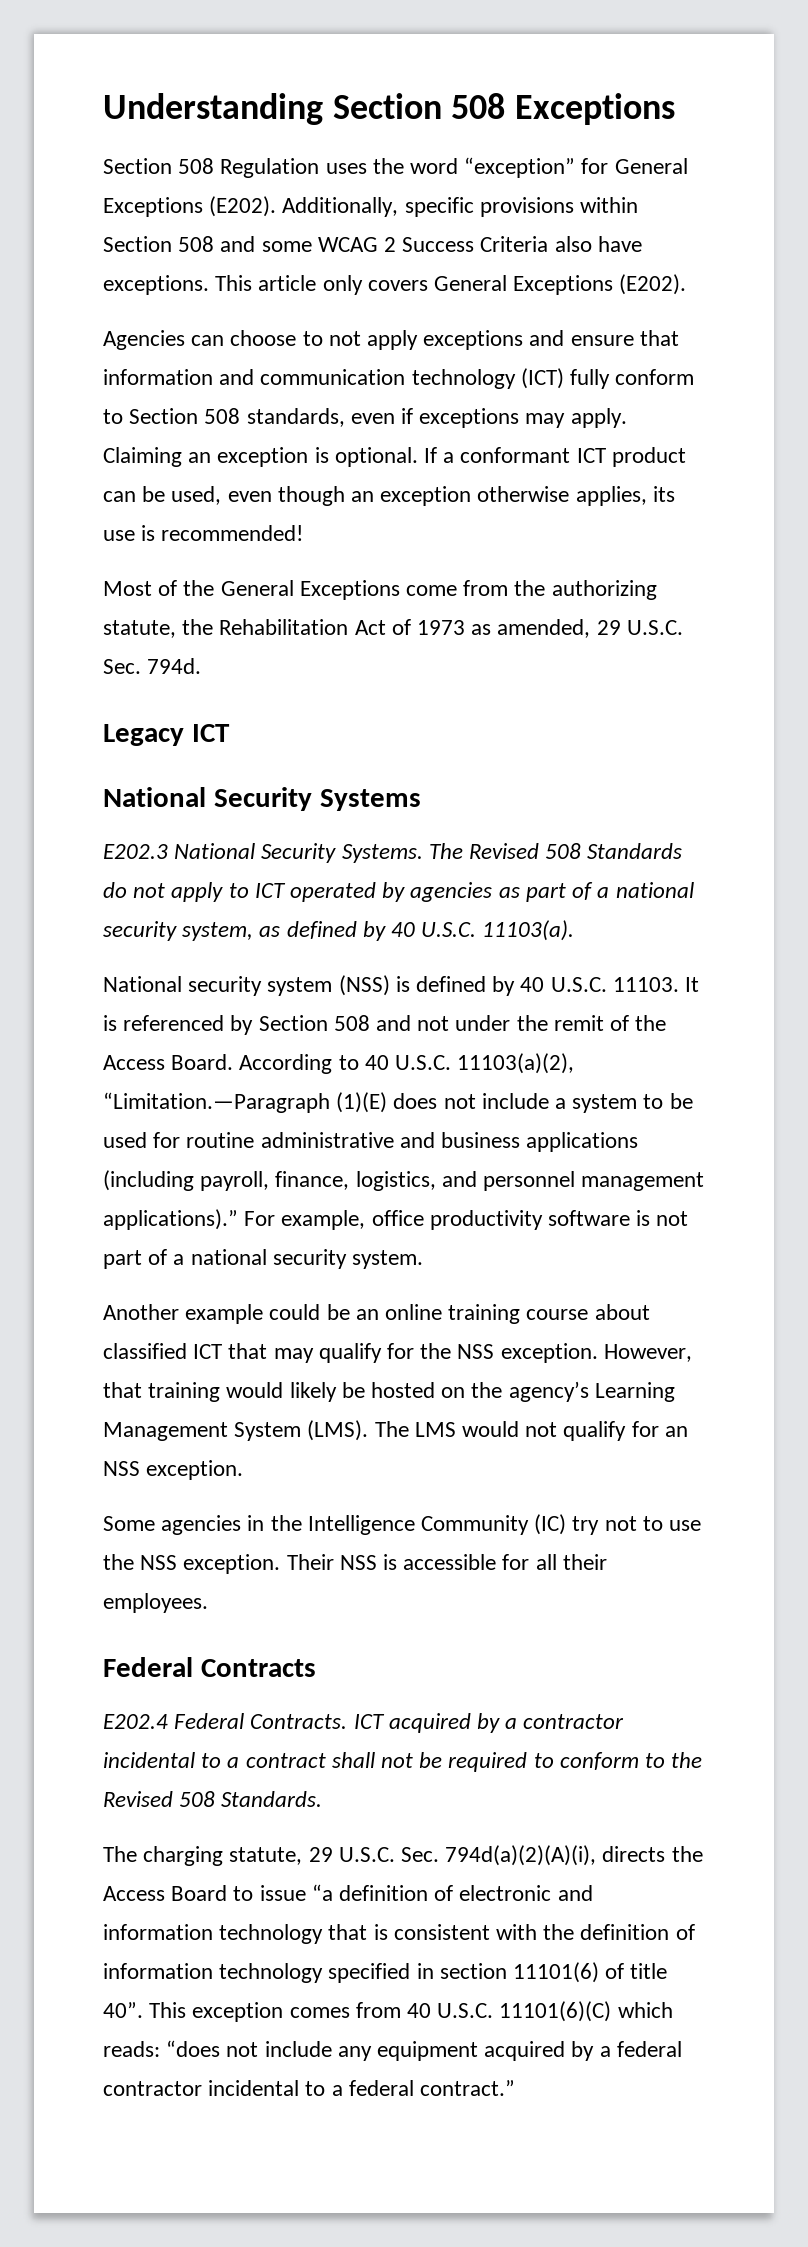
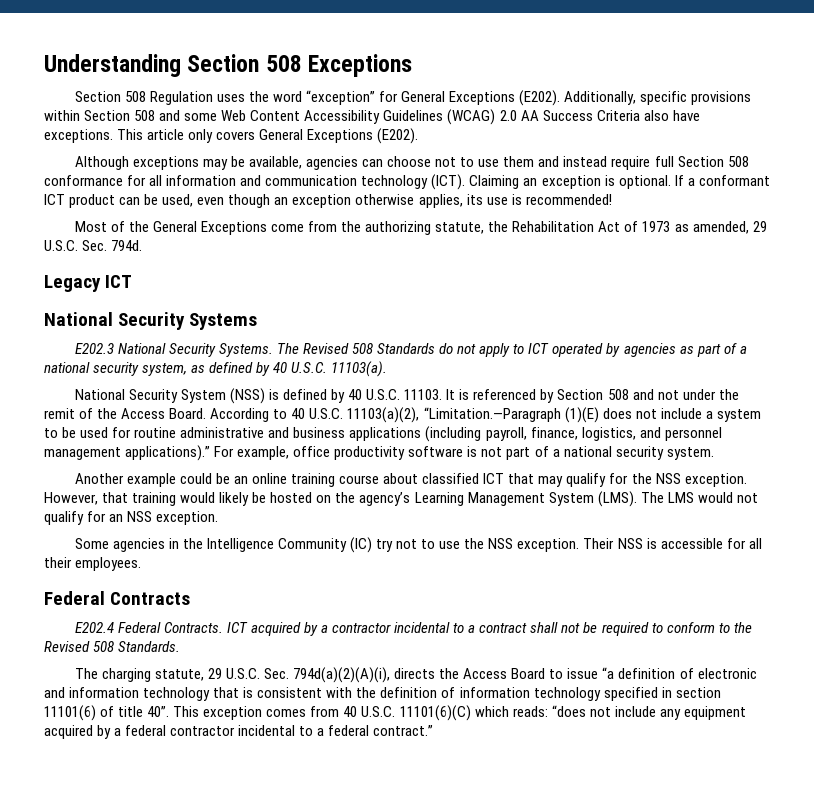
[317,237,397,252] WCAG 2 -> [221,109,539,125] Web Content Accessibility Guidelines (WCAG) 2.0 AA
[103,330,679,350] [103,368,695,389] [103,408,627,428] Agencies can choose to not apply exceptions and ensure that information and communication technology (ICT) fully conform to Section 508 standards, even if exceptions may apply. -> [74,156,749,170] [44,174,466,190] Although exceptions may be available, agencies can choose not to use them and instead require full Section 508 conformance for all information and communication technology (ICT).
[188,976,333,996] security system -> [128,389,226,403] Security System

